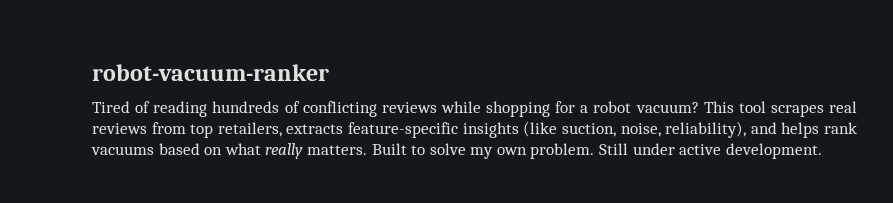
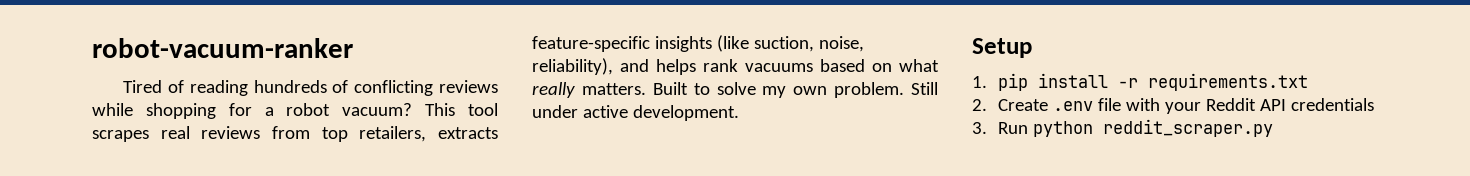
(822, 151) none -> [972,38,1032,58] [972,73,1309,91] [972,98,1375,114] [972,119,1274,137] // Setup // 1. pip install -r requirements.txt // 2. Create .env file with your Reddit API credentials // 3. Run python reddit_scraper.py

